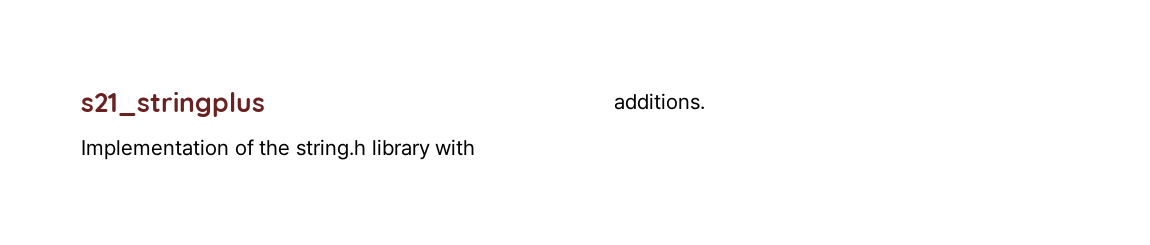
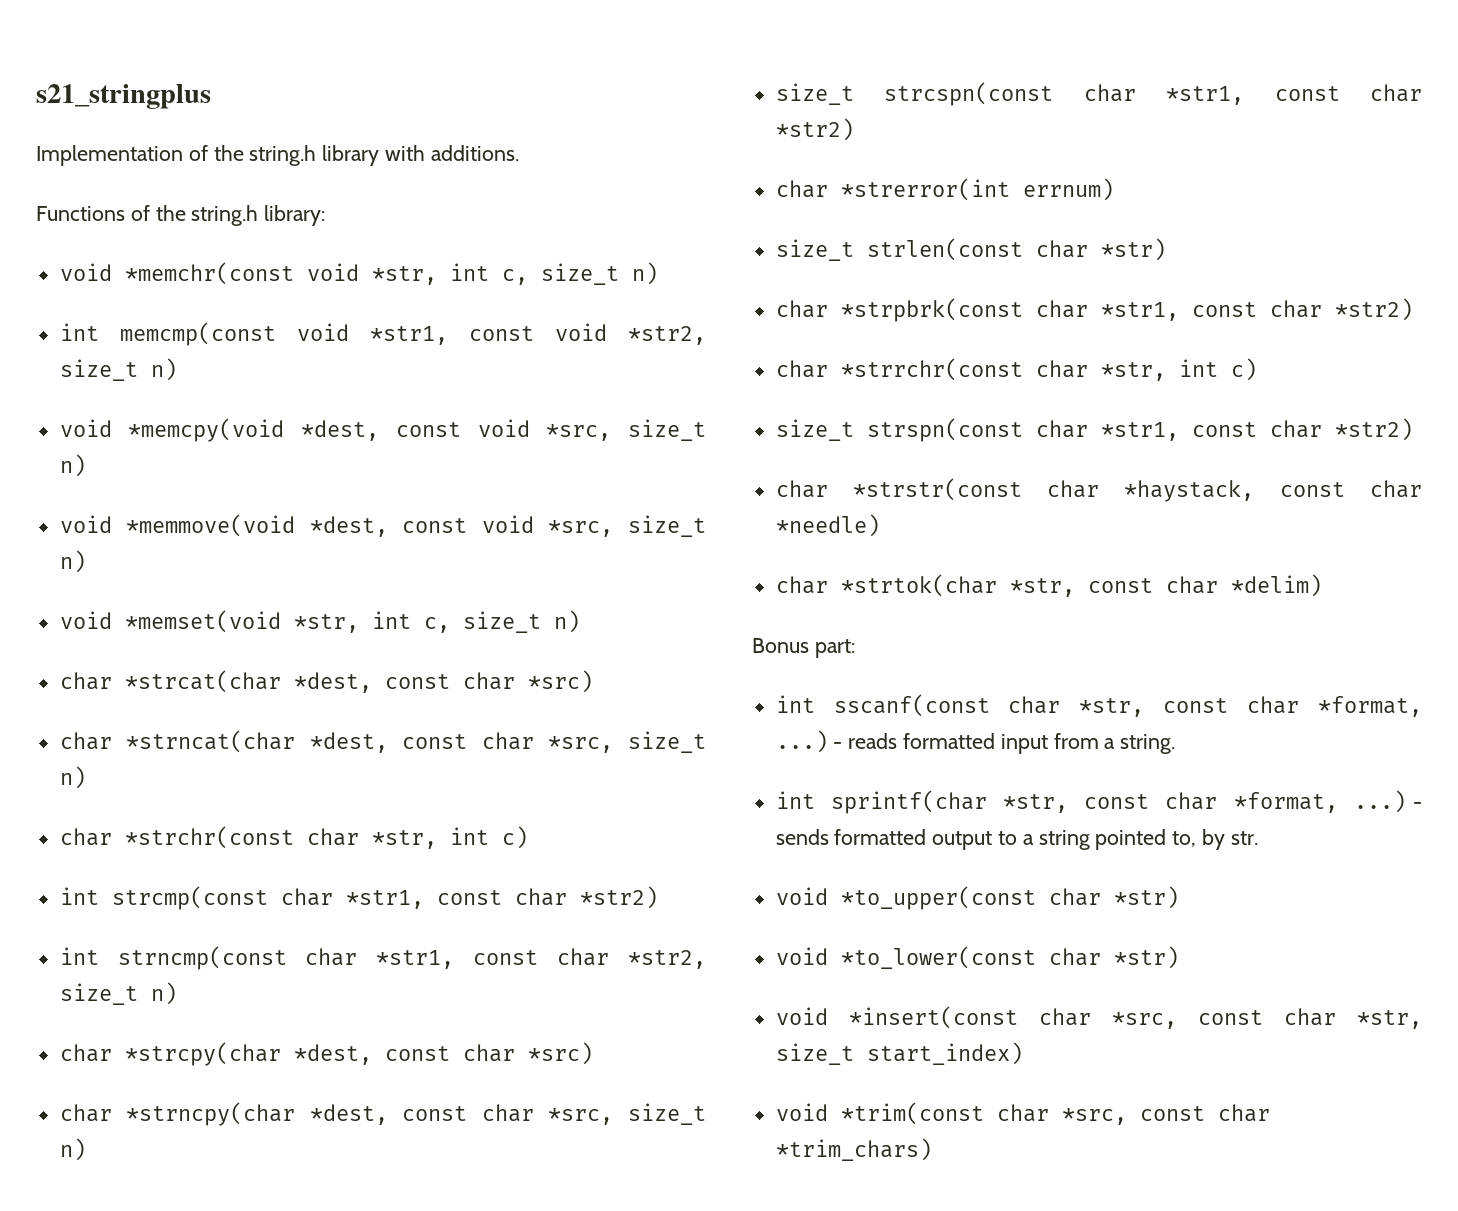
(705, 101) none -> [36,205,326,226] [59,262,658,285] [59,322,706,346] [59,358,177,381] [59,418,707,442] [59,454,86,477] [59,514,706,537] [59,550,86,573] [59,610,580,633] [59,670,593,693] [59,730,706,753] [59,766,86,789] [59,826,528,849] [59,886,658,910] [59,946,706,970] [59,982,177,1005] [59,1042,593,1066] [59,1102,706,1126] [59,1138,86,1161] [775,82,1422,106] [775,118,854,141] [775,178,1114,201] [775,238,1166,261] [775,298,1413,322] [775,358,1257,381] [775,418,1413,442] [775,478,1422,502] [775,514,880,537] [775,574,1322,597] [752,638,855,658] [775,694,1422,717] [775,730,1176,754] [775,790,1422,814] [775,829,1258,850] [775,886,1179,910] [775,946,1179,969] [775,1006,1422,1029] [775,1042,1023,1065] [775,1102,1270,1125] [775,1138,932,1161] // Functions of the string.h library: // void *memchr(const void *str, int c, size_t n) // int memcmp(const void *str1, const void *str2, size_t n) // void *memcpy(void *dest, const void *src, size_t n) // void *memmove(void *dest, const void *src, size_t n) // void *memset(void *str, int c, size_t n) // char *strcat(char *dest, const char *src) // char *strncat(char *dest, const char *src, size_t n) // char *strchr(const char *str, int c) // int strcmp(const char *str1, const char *str2) // int strncmp(const char *str1, const char *str2, size_t n) // char *strcpy(char *dest, const char *src) // char *strncpy(char *dest, const char *src, size_t n) // size_t strcspn(const char *str1, const char *str2) // char *strerror(int errnum) // size_t strlen(const char *str) // char *strpbrk(const char *str1, const char *str2) // char *strrchr(const char *str, int c) // size_t strspn(const char *str1, const char *str2) // char *strstr(const char *haystack, const char *needle) // char *strtok(char *str, const char *delim) // Bonus part: // int sscanf(const char *str, const char *format, ...) - reads formatted input from a string. // int sprintf(char *str, const char *format, ...) - sends formatted output to a string pointed to, by str. // void *to_upper(const char *str) // void *to_lower(const char *str) // void *insert(const char *src, const char *str, size_t start_index) // void *trim(const char *src, const char *trim_chars)

